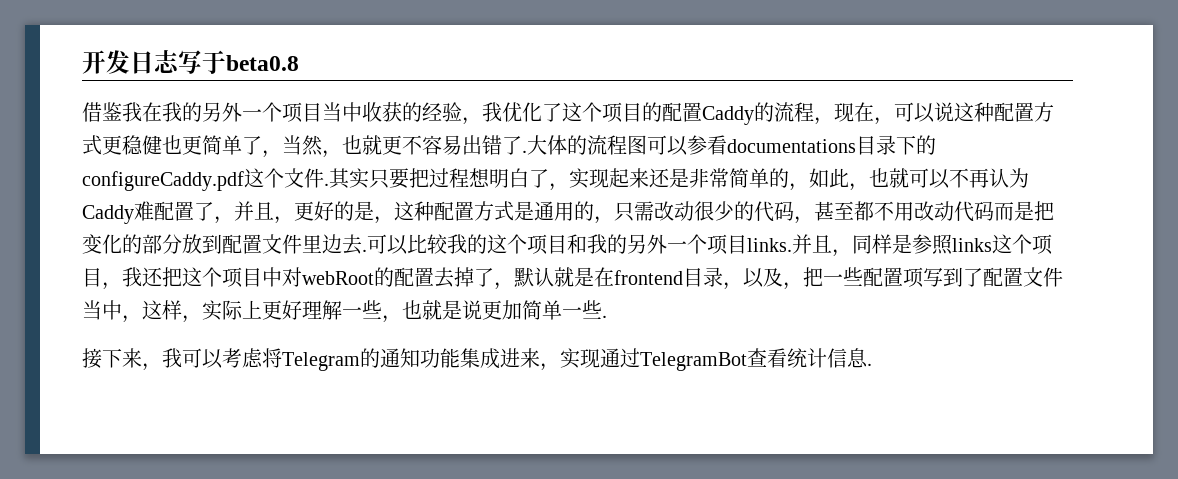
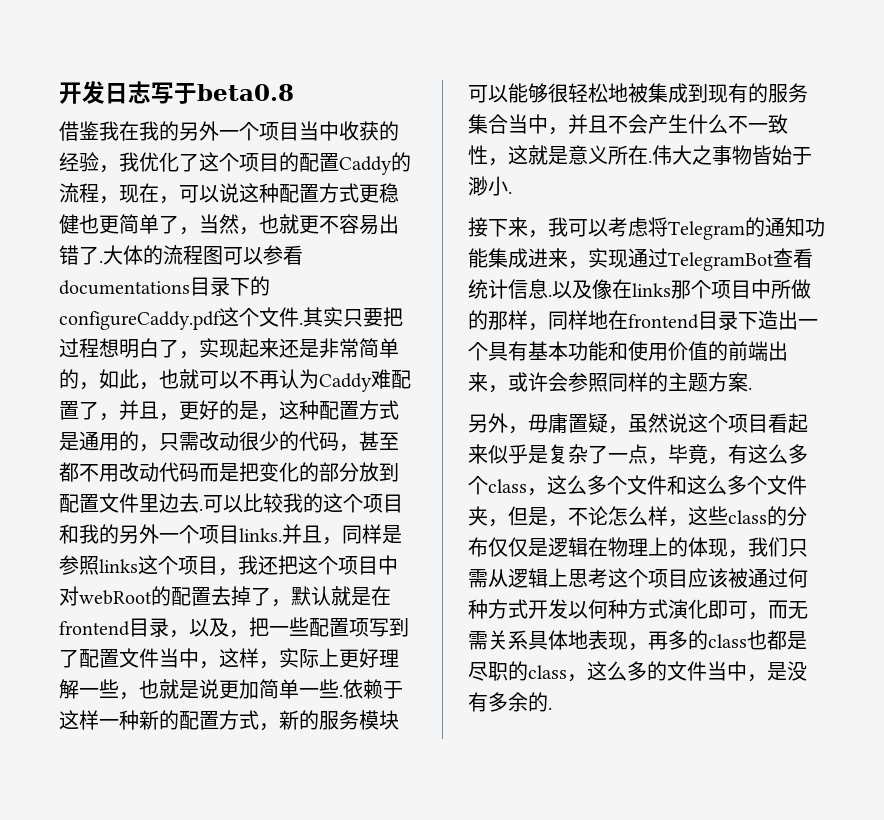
(607, 316) none -> [343,679,403,699] [59,710,399,731] [468,83,808,103] [468,114,788,135] [468,145,812,166] [468,176,512,196] 依赖于这样一种新的配置方式，新的服务模块可以能够很轻松地被集成到现有的服务集合当中，并且不会产生什么不一致性，这就是意义所在.伟大之事物皆始于渺小.
(872, 364) none -> [552,279,811,299] [468,310,818,331] [468,341,788,361] [468,372,752,393] [468,413,808,434] [468,444,808,465] [468,475,807,496] [468,506,807,527] [468,537,808,558] [468,568,808,588] [468,599,808,620] [468,630,807,651] [468,661,807,682] [468,692,552,712] 以及像在links那个项目中所做的那样，同样地在frontend目录下造出一个具有基本功能和使用价值的前端出来，或许会参照同样的主题方案. // 另外，毋庸置疑，虽然说这个项目看起来似乎是复杂了一点，毕竟，有这么多个class，这么多个文件和这么多个文件夹，但是，不论怎么样，这些class的分布仅仅是逻辑在物理上的体现，我们只需从逻辑上思考这个项目应该被通过何种方式开发以何种方式演化即可，而无需关系具体地表现，再多的class也都是尽职的class，这么多的文件当中，是没有多余的.

